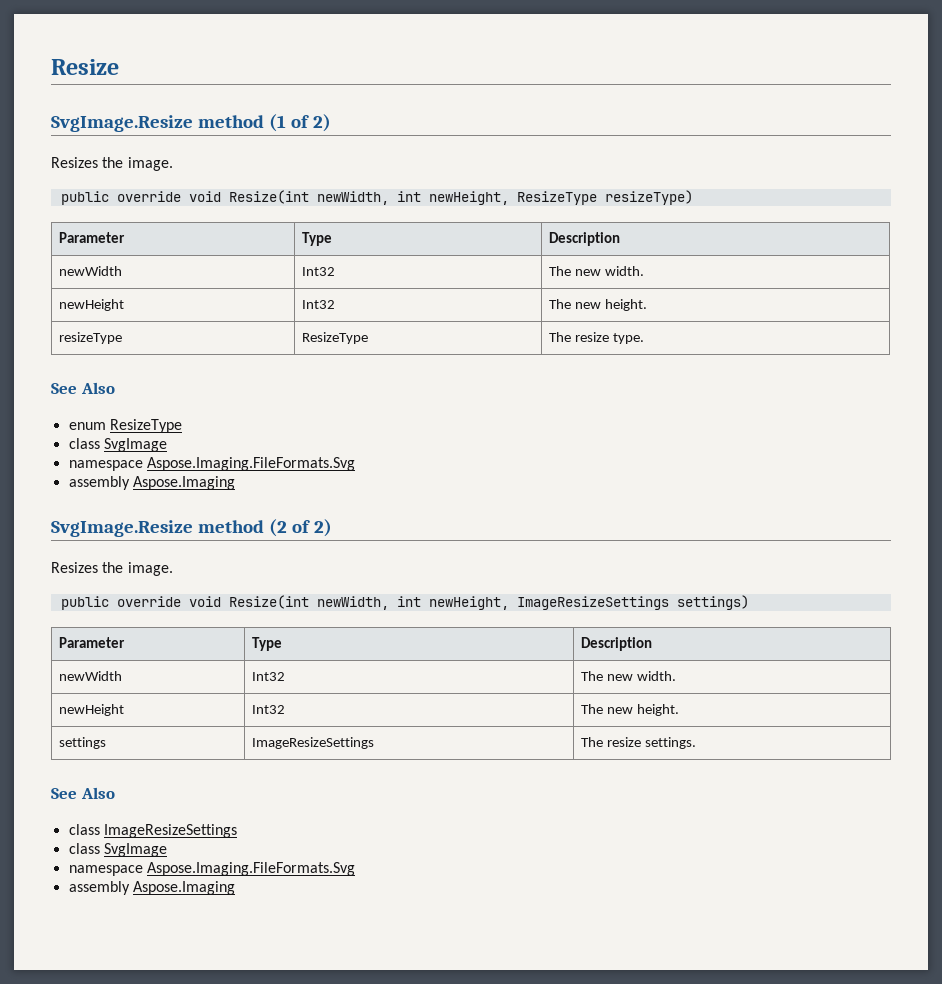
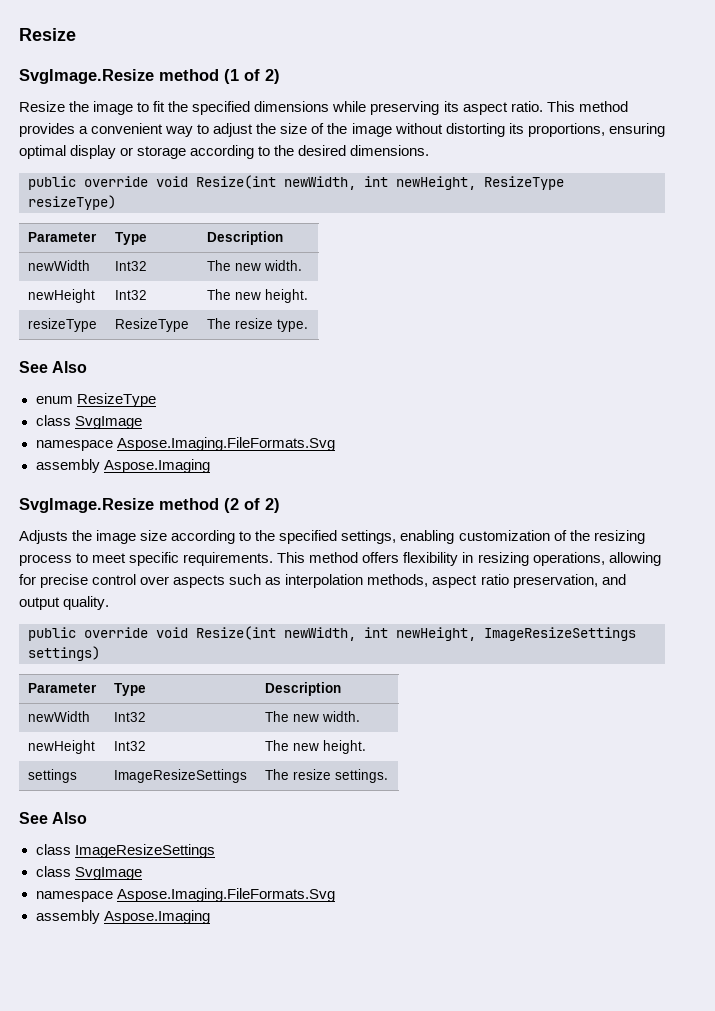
[51,157,173,171] Resizes the image. -> [19,101,628,115] [19,123,665,137] [19,145,430,159] Resize the image to fit the specified dimensions while preserving its aspect ratio. This method provides a convenient way to adjust the size of the image without distorting its proportions, ensuring optimal display or storage according to the desired dimensions.
[51,562,173,576] Resizes the image. -> [19,530,645,544] [19,552,661,566] [19,574,626,588] [19,596,110,610] Adjusts the image size according to the specified settings, enabling customization of the resizing process to meet specific requirements. This method offers flexibility in resizing operations, allowing for precise control over aspects such as interpolation methods, aspect ratio preservation, and output quality.

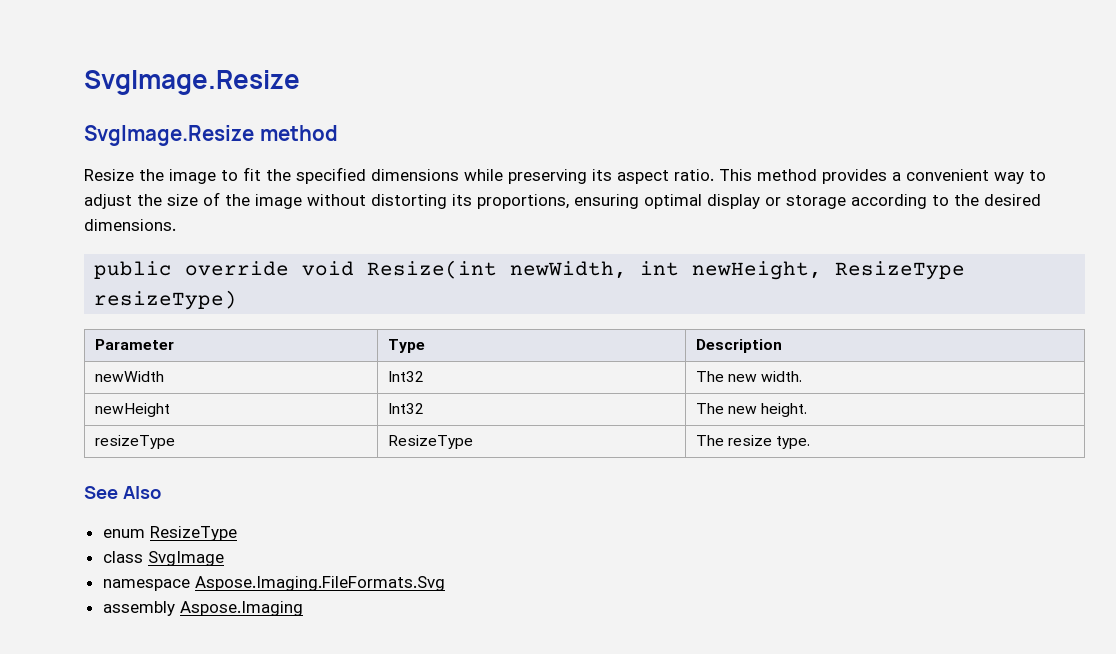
[19,28,76,41] [19,69,280,84] Resize // SvgImage.Resize method (1 of 2) -> [84,70,300,95] [84,125,338,146] SvgImage.Resize // SvgImage.Resize method
[19,498,280,513] [19,530,645,544] [19,552,661,566] [19,574,626,588] [19,596,110,610] [28,626,636,641] [28,646,100,661] [27,683,97,693] [113,683,146,696] [264,682,341,696] [27,711,90,722] [113,712,146,722] [264,711,360,722] [27,740,95,754] [113,741,146,751] [264,740,366,754] [27,769,77,783] [113,769,247,783] [264,769,388,783] [19,812,88,824] [35,844,215,858] [35,866,142,880] [35,888,335,902] [35,910,210,924] // SvgImage.Resize method (2 of 2) // Adjusts the image size according to the specified settings, enabling customization of the resizing process to meet specific requirements. This method offers flexibility in resizing operations, allowing for precise control over aspects such as interpolation methods, aspect ratio preservation, and output quality. // public override void Resize(int newWidth, int newHeight, ImageResizeSettings settings) // Parameter | Type | Description // newWidth | Int32 | The new width. // newHeight | Int32 | The new height. // settings | ImageResizeSettings | The resize settings. // See Also // class ImageResizeSettings // class SvgImage // namespace Aspose.Imaging.FileFormats.Svg // assembly Aspose.Imaging -> (303, 608) none

